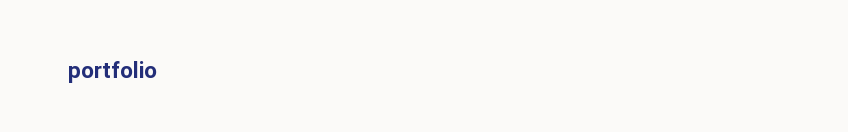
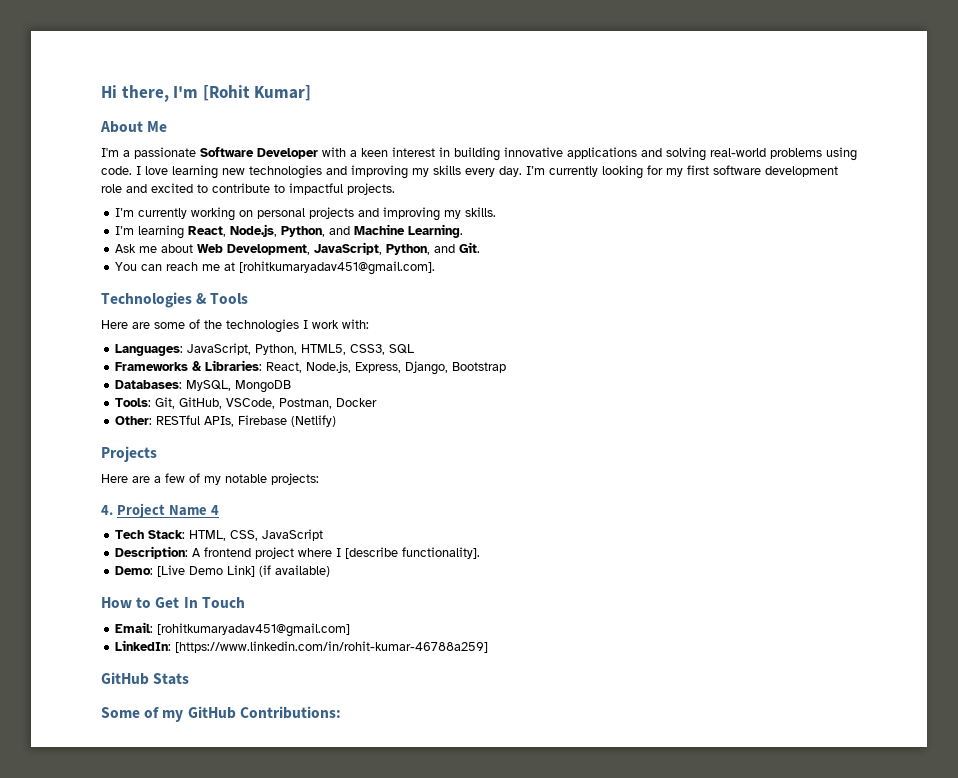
[68,61,157,83] portfolio -> [101,85,312,102] [100,121,168,133] [101,147,857,161] [101,165,838,179] [101,183,395,195] [115,207,497,221] [115,224,464,239] [115,242,481,255] [115,261,436,275] [101,292,249,308] [101,319,369,333] [115,343,415,356] [115,360,507,375] [115,380,292,393] [115,397,378,409] [115,415,337,427] [101,446,157,462] [101,473,319,485] [101,503,219,518] [115,529,324,541] [115,546,481,559] [115,565,331,577] [101,597,245,608] [115,622,351,637] [115,640,489,653] [101,672,190,685] [101,706,341,722] Hi there, I'm [Rohit Kumar] // About Me // I'm a passionate Software Developer with a keen interest in building innovative applications and solving real-world problems using code. I love learning new technologies and improving my skills every day. I’m currently looking for my first software development role and excited to contribute to impactful projects. // I’m currently working on personal projects and improving my skills. // I’m learning React, Node.js, Python, and Machine Learning. // Ask me about Web Development, JavaScript, Python, and Git. // You can reach me at [rohitkumaryadav451@gmail.com]. // Technologies & Tools // Here are some of the technologies I work with: // Languages: JavaScript, Python, HTML5, CSS3, SQL // Frameworks & Libraries: React, Node.js, Express, Django, Bootstrap // Databases: MySQL, MongoDB // Tools: Git, GitHub, VSCode, Postman, Docker // Other: RESTful APIs, Firebase (Netlify) // Projects // Here are a few of my notable projects: // 4. Project Name 4 // Tech Stack: HTML, CSS, JavaScript // Description: A frontend project where I [describe functionality]. // Demo: [Live Demo Link] (if available) // How to Get In Touch // Email: [rohitkumaryadav451@gmail.com] // LinkedIn: [https://www.linkedin.com/in/rohit-kumar-46788a259] // GitHub Stats // Some of my GitHub Contributions:

